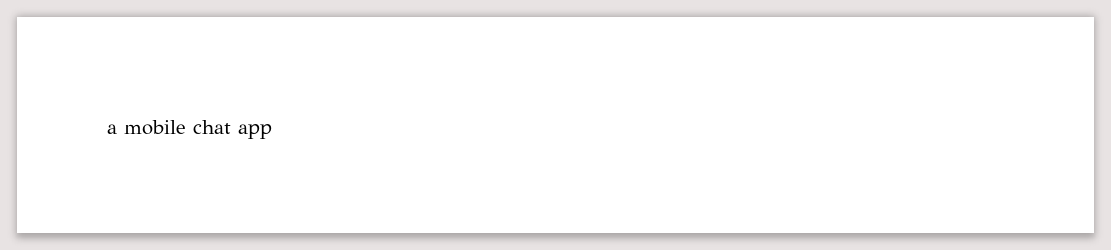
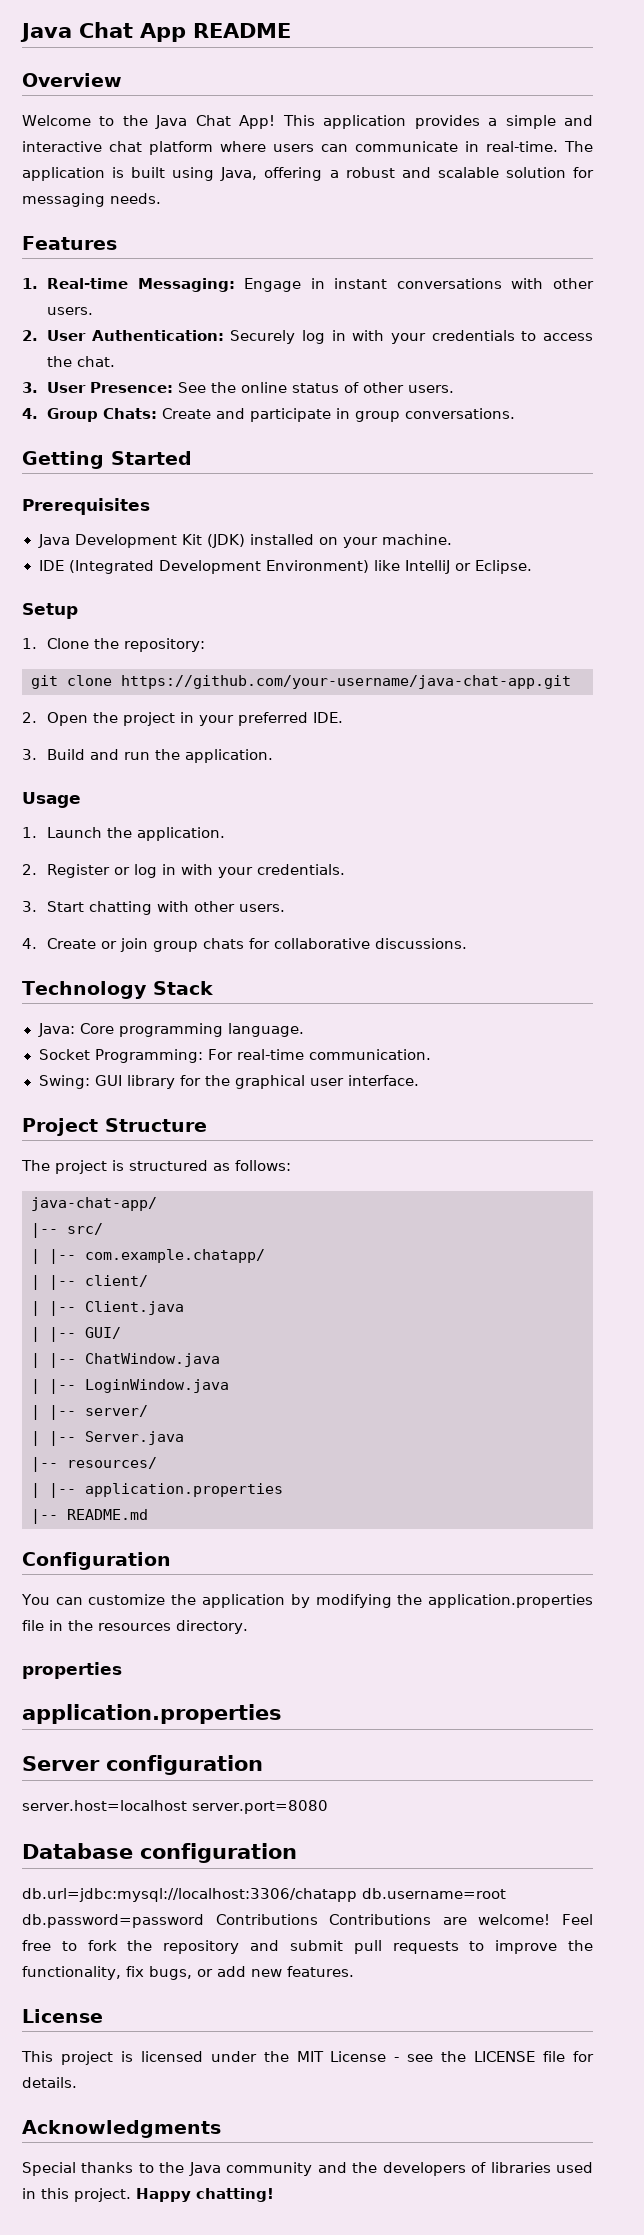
[107,120,272,139] a mobile chat app -> [20,22,291,42] [22,73,122,87] [22,115,594,129] [22,141,593,155] [22,167,594,181] [22,193,161,207] [22,236,117,250] [22,278,594,292] [47,307,94,315] [22,330,593,344] [47,356,116,367] [22,382,455,393] [22,408,516,422] [22,451,192,469] [22,498,150,515] [37,534,452,548] [38,560,532,574] [22,603,78,619] [22,638,206,652] [31,675,571,689] [22,712,344,726] [22,749,274,763] [22,792,81,808] [22,827,226,841] [22,864,346,878] [22,901,286,915] [22,938,468,952] [22,981,213,999] [37,1023,304,1037] [38,1049,431,1063] [38,1075,419,1089] [22,1118,207,1136] [21,1160,291,1174] [31,1197,157,1211] [31,1223,103,1238] [31,1249,265,1264] [31,1275,148,1290] [31,1301,184,1316] [31,1327,121,1342] [31,1353,220,1368] [31,1379,229,1394] [31,1405,148,1420] [31,1431,184,1446] [31,1457,157,1472] [31,1483,283,1498] [31,1509,148,1524] [22,1552,171,1570] [21,1594,593,1608] [22,1620,248,1634] [22,1662,122,1679] [22,1704,282,1724] [22,1755,263,1775] [22,1800,328,1814] [22,1843,297,1863] [22,1888,506,1902] [22,1914,594,1928] [22,1940,593,1954] [22,1966,354,1980] [22,2009,103,2023] [21,2051,594,2065] [22,2077,77,2088] [22,2120,221,2138] [22,2162,593,2176] [22,2188,274,2202] Java Chat App README // Overview // Welcome to the Java Chat App! This application provides a simple and interactive chat platform where users can communicate in real-time. The application is built using Java, offering a robust and scalable solution for messaging needs. // Features // 1. Real-time Messaging: Engage in instant conversations with other users. // 2. User Authentication: Securely log in with your credentials to access the chat. // 3. User Presence: See the online status of other users. // 4. Group Chats: Create and participate in group conversations. // Getting Started // Prerequisites // Java Development Kit (JDK) installed on your machine. // IDE (Integrated Development Environment) like IntelliJ or Eclipse. // Setup // 1. Clone the repository: // git clone https://github.com/your-username/java-chat-app.git // 2. Open the project in your preferred IDE. // 3. Build and run the application. // Usage // 1. Launch the application. // 2. Register or log in with your credentials. // 3. Start chatting with other users. // 4. Create or join group chats for collaborative discussions. // Technology Stack // Java: Core programming language. // Socket Programming: For real-time communication. // Swing: GUI library for the graphical user interface. // Project Structure // The project is structured as follows: // java-chat-app/ // |-- src/ // | |-- com.example.chatapp/ // | |-- client/ // | |-- Client.java // | |-- GUI/ // | |-- ChatWindow.java // | |-- LoginWindow.java // | |-- server/ // | |-- Server.java // |-- resources/ // | |-- application.properties // |-- README.md // Configuration // You can customize the application by modifying the application.properties file in the resources directory. // properties // application.properties // Server configuration // server.host=localhost server.port=8080 // Database configuration // db.url=jdbc:mysql://localhost:3306/chatapp db.username=root db.password=password Contributions Contributions are welcome! Feel free to fork the repository and submit pull requests to improve the functionality, fix bugs, or add new features. // License // This project is licensed under the MIT License - see the LICENSE file for details. // Acknowledgments // Special thanks to the Java community and the developers of libraries used in this project. Happy chatting!

